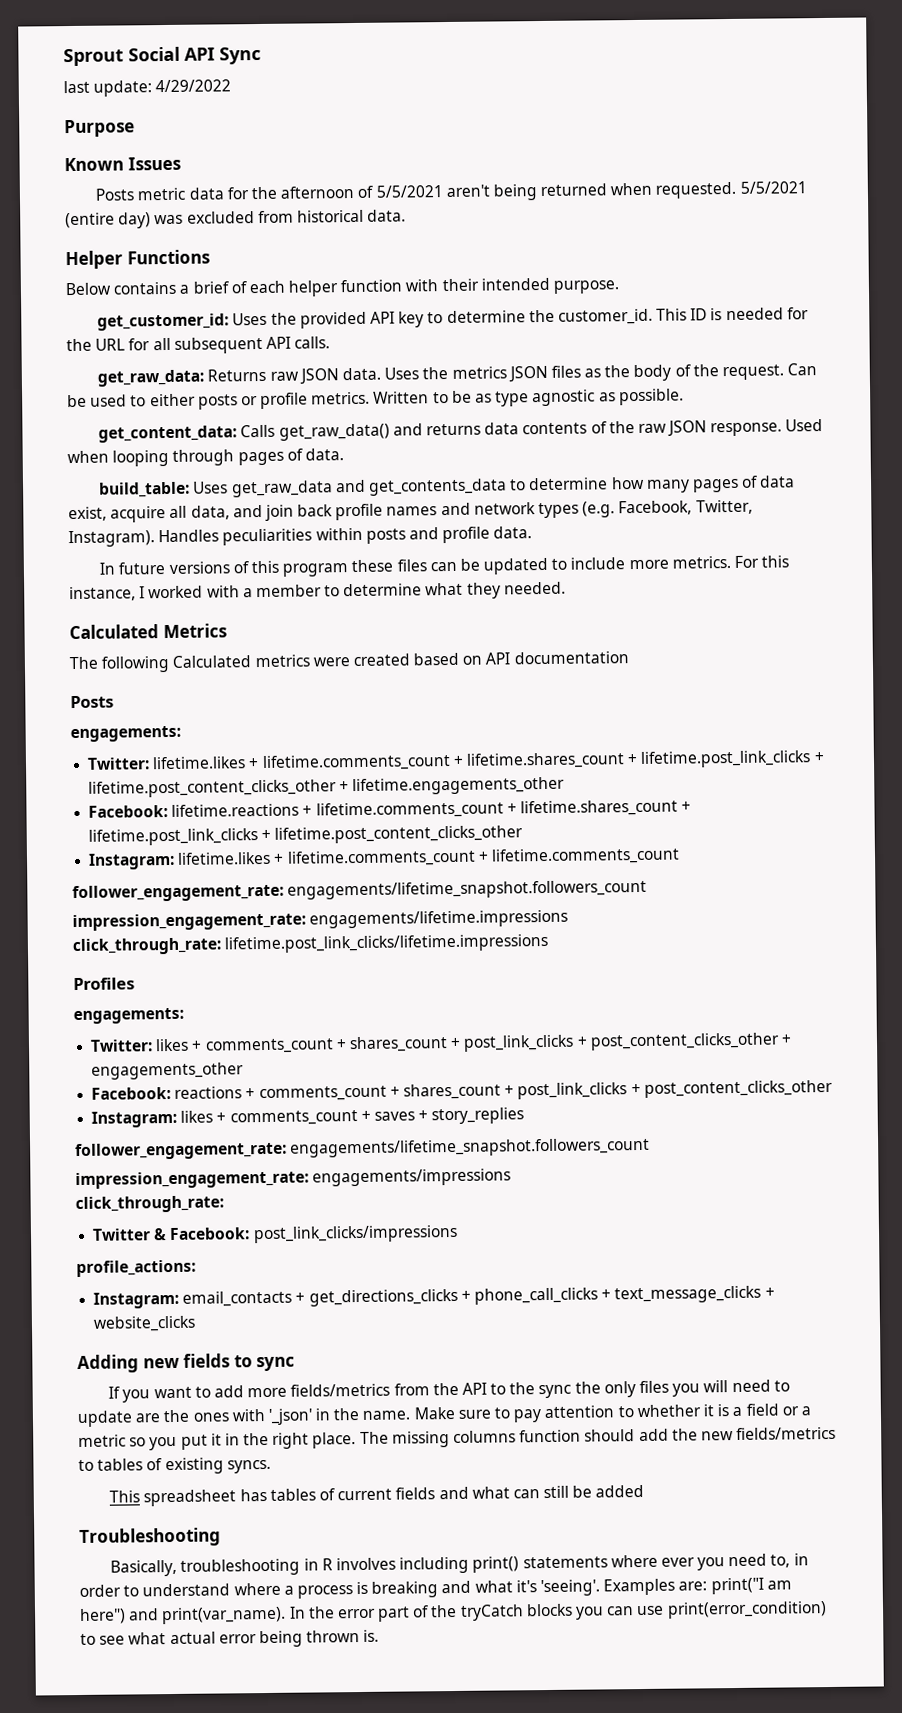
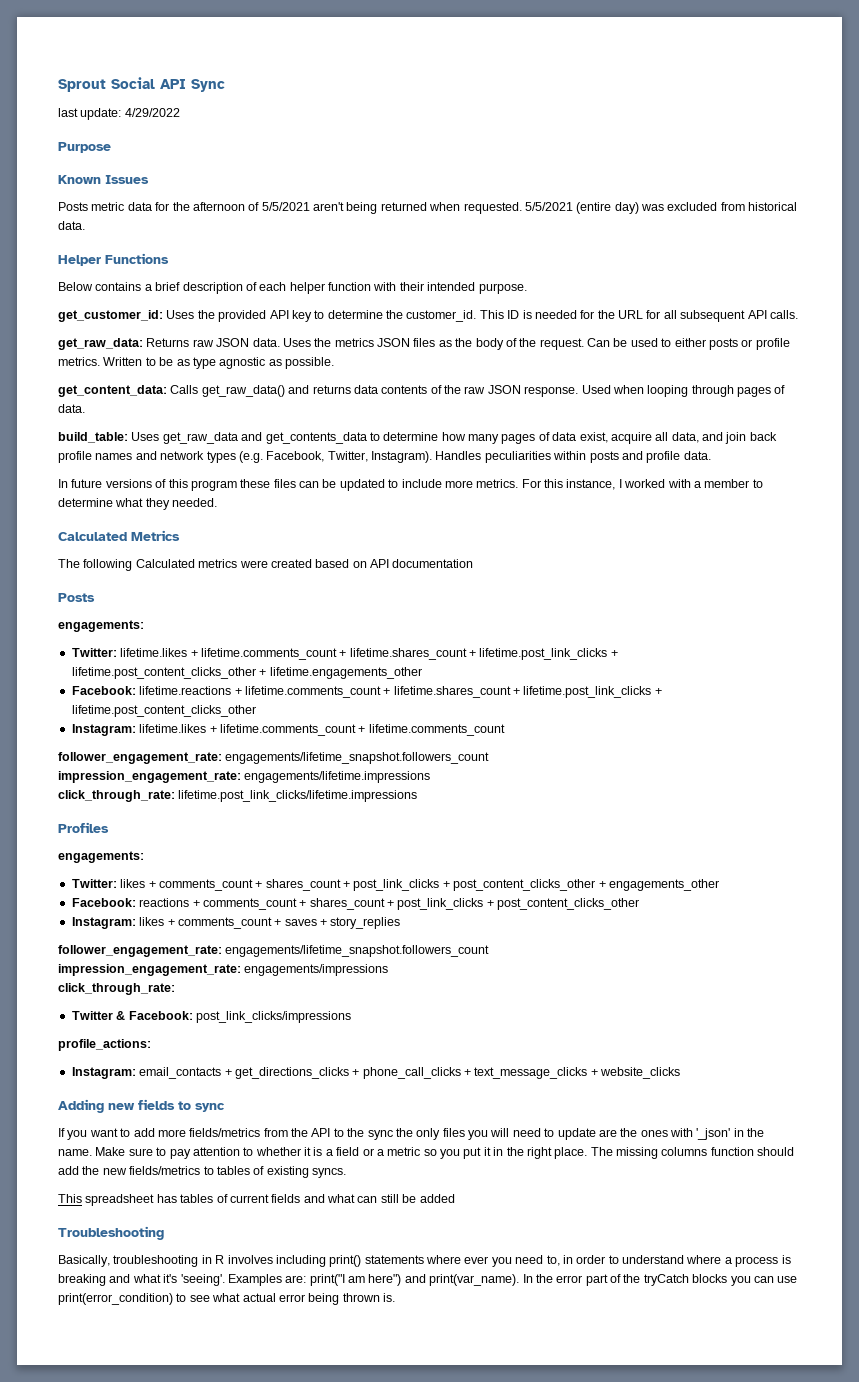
(229, 287) none -> [182,282,243,294] description

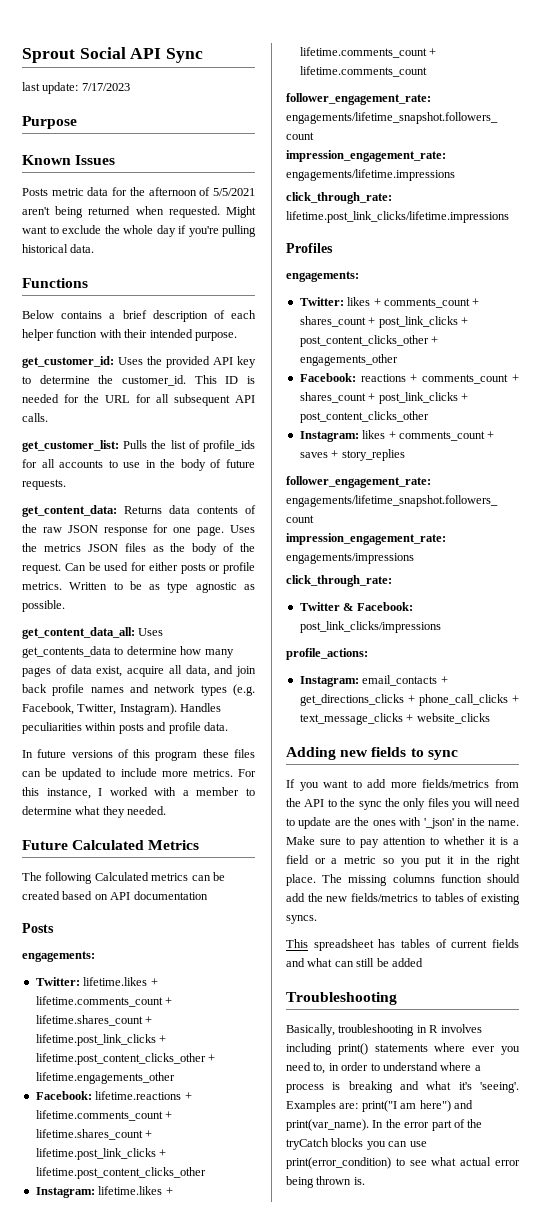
[124,108,180,117] 4/29/2022 -> [81,83,130,91] 7/17/2023
[524,202,745,214] 5/5/2021 (entire day) was excluded from -> [226,206,256,218] [22,225,256,237] Might want to exclude the whole day if you're pulling
[58,255,101,266] Helper -> (95, 248) none
[58,338,280,350] get_raw_data: Returns raw JSON data. -> [22,440,255,452] [22,459,255,471] [22,479,66,490] [22,505,256,517] [22,524,225,536] get_customer_list: Pulls the list of profile_ids for all accounts to use in the body of future requests. // get_content_data: Returns data contents of the raw JSON response for one page.
[661,338,672,347] to -> [131,562,146,571] for
[58,385,786,397] [58,404,85,413] [58,432,263,444] get_content_data: Calls get_raw_data() and returns data contents of the raw JSON response. Used when looping through pages of data. // build_table: Uses get_raw_data and -> [22,627,164,639] get_content_data_all: Uses
(218, 502) none -> [22,840,68,850] Future
[239,560,268,568] were -> [191,872,225,881] can be

